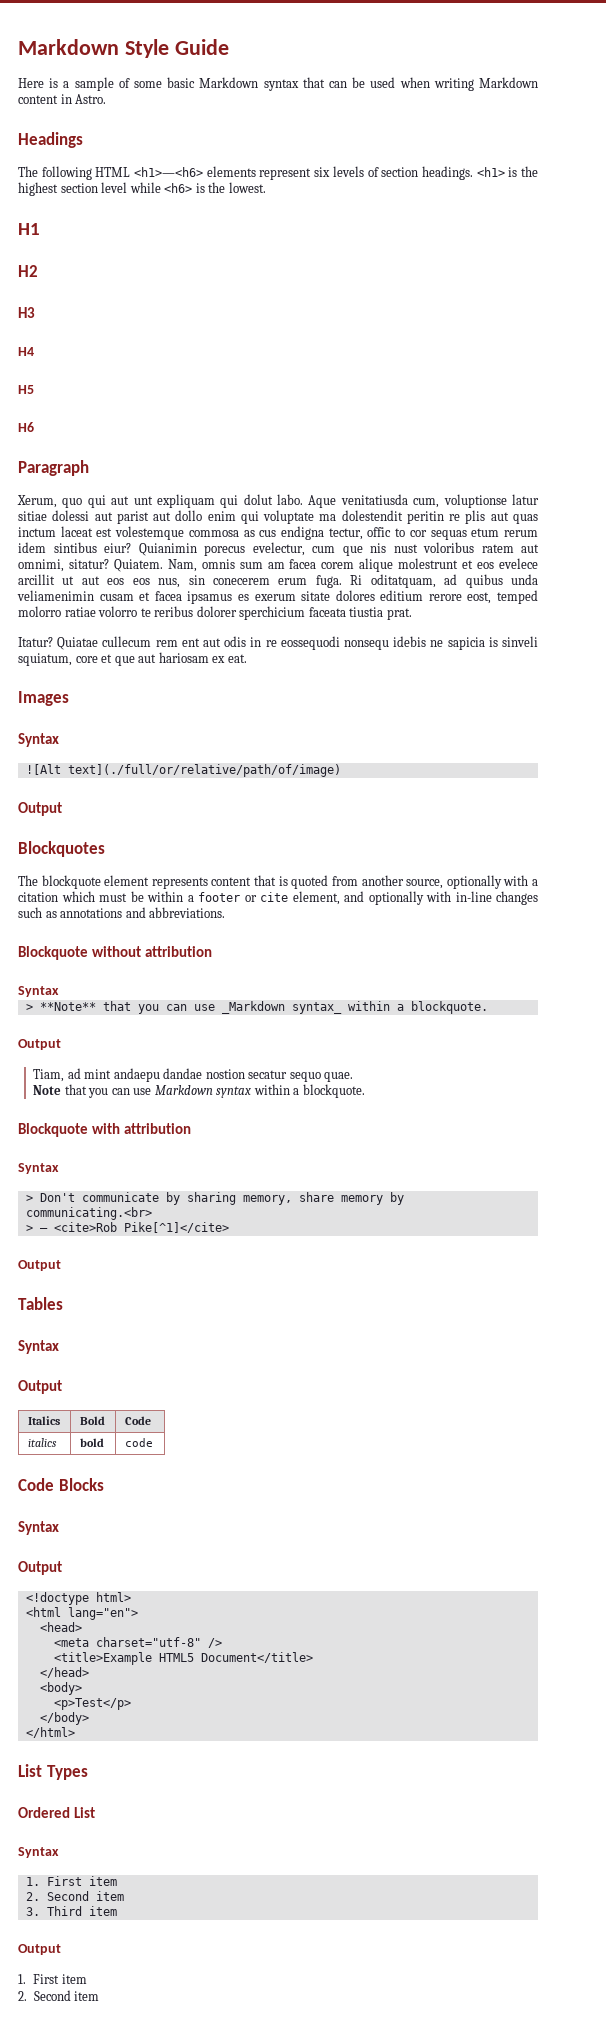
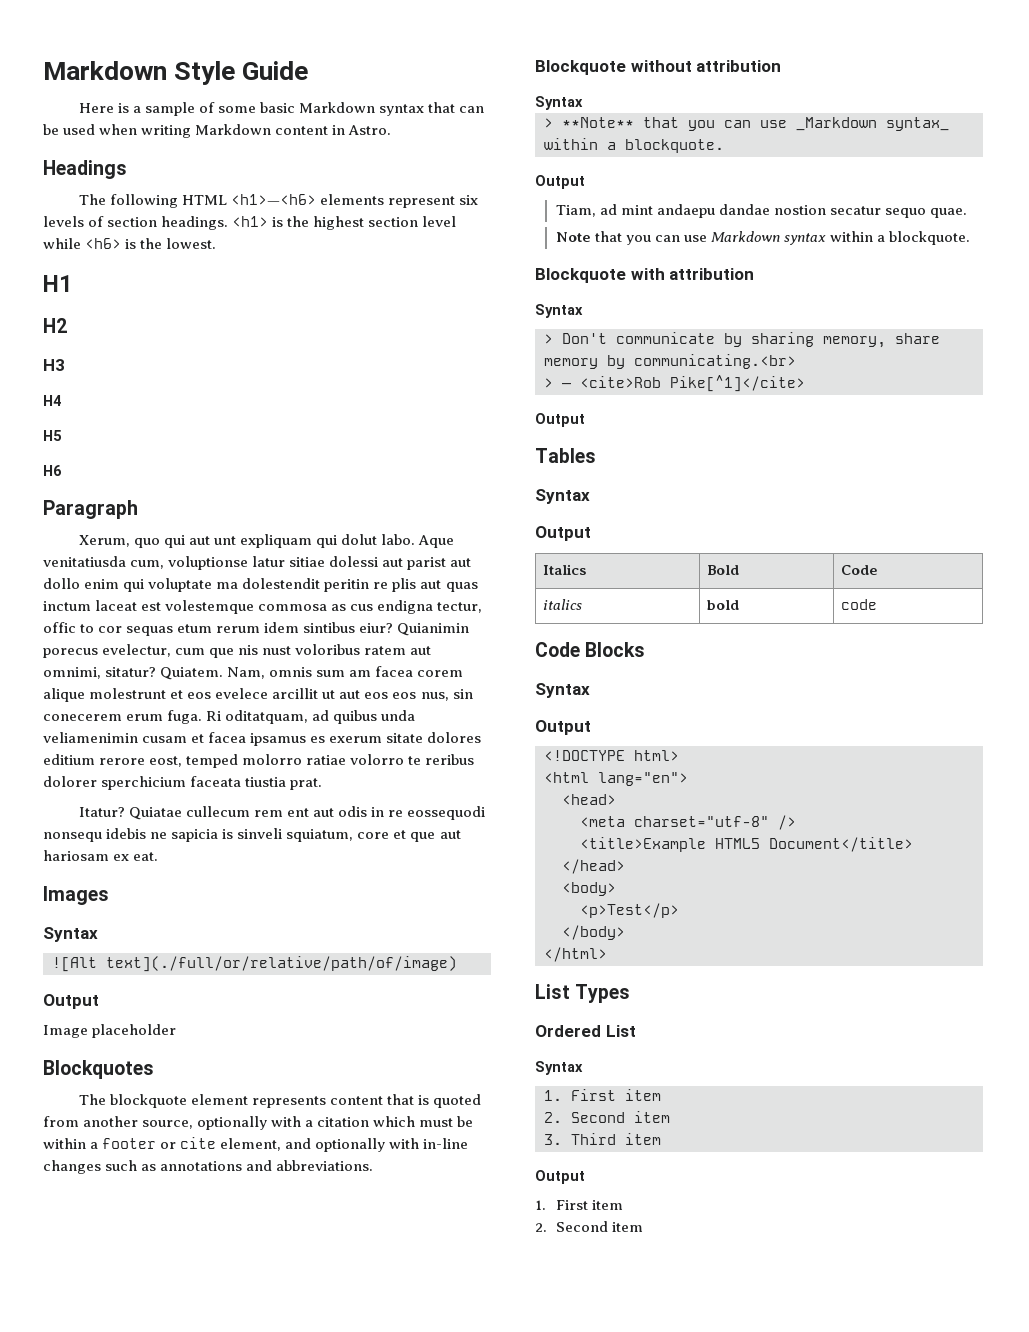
(62, 809) none -> [43,1024,177,1038] // Image placeholder
[25,1592,89,1605] <!doctype -> [544,750,625,761] <!DOCTYPE

